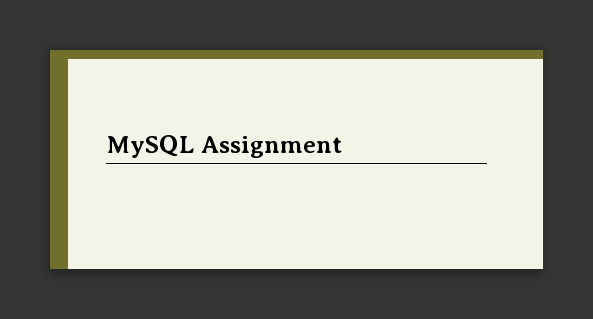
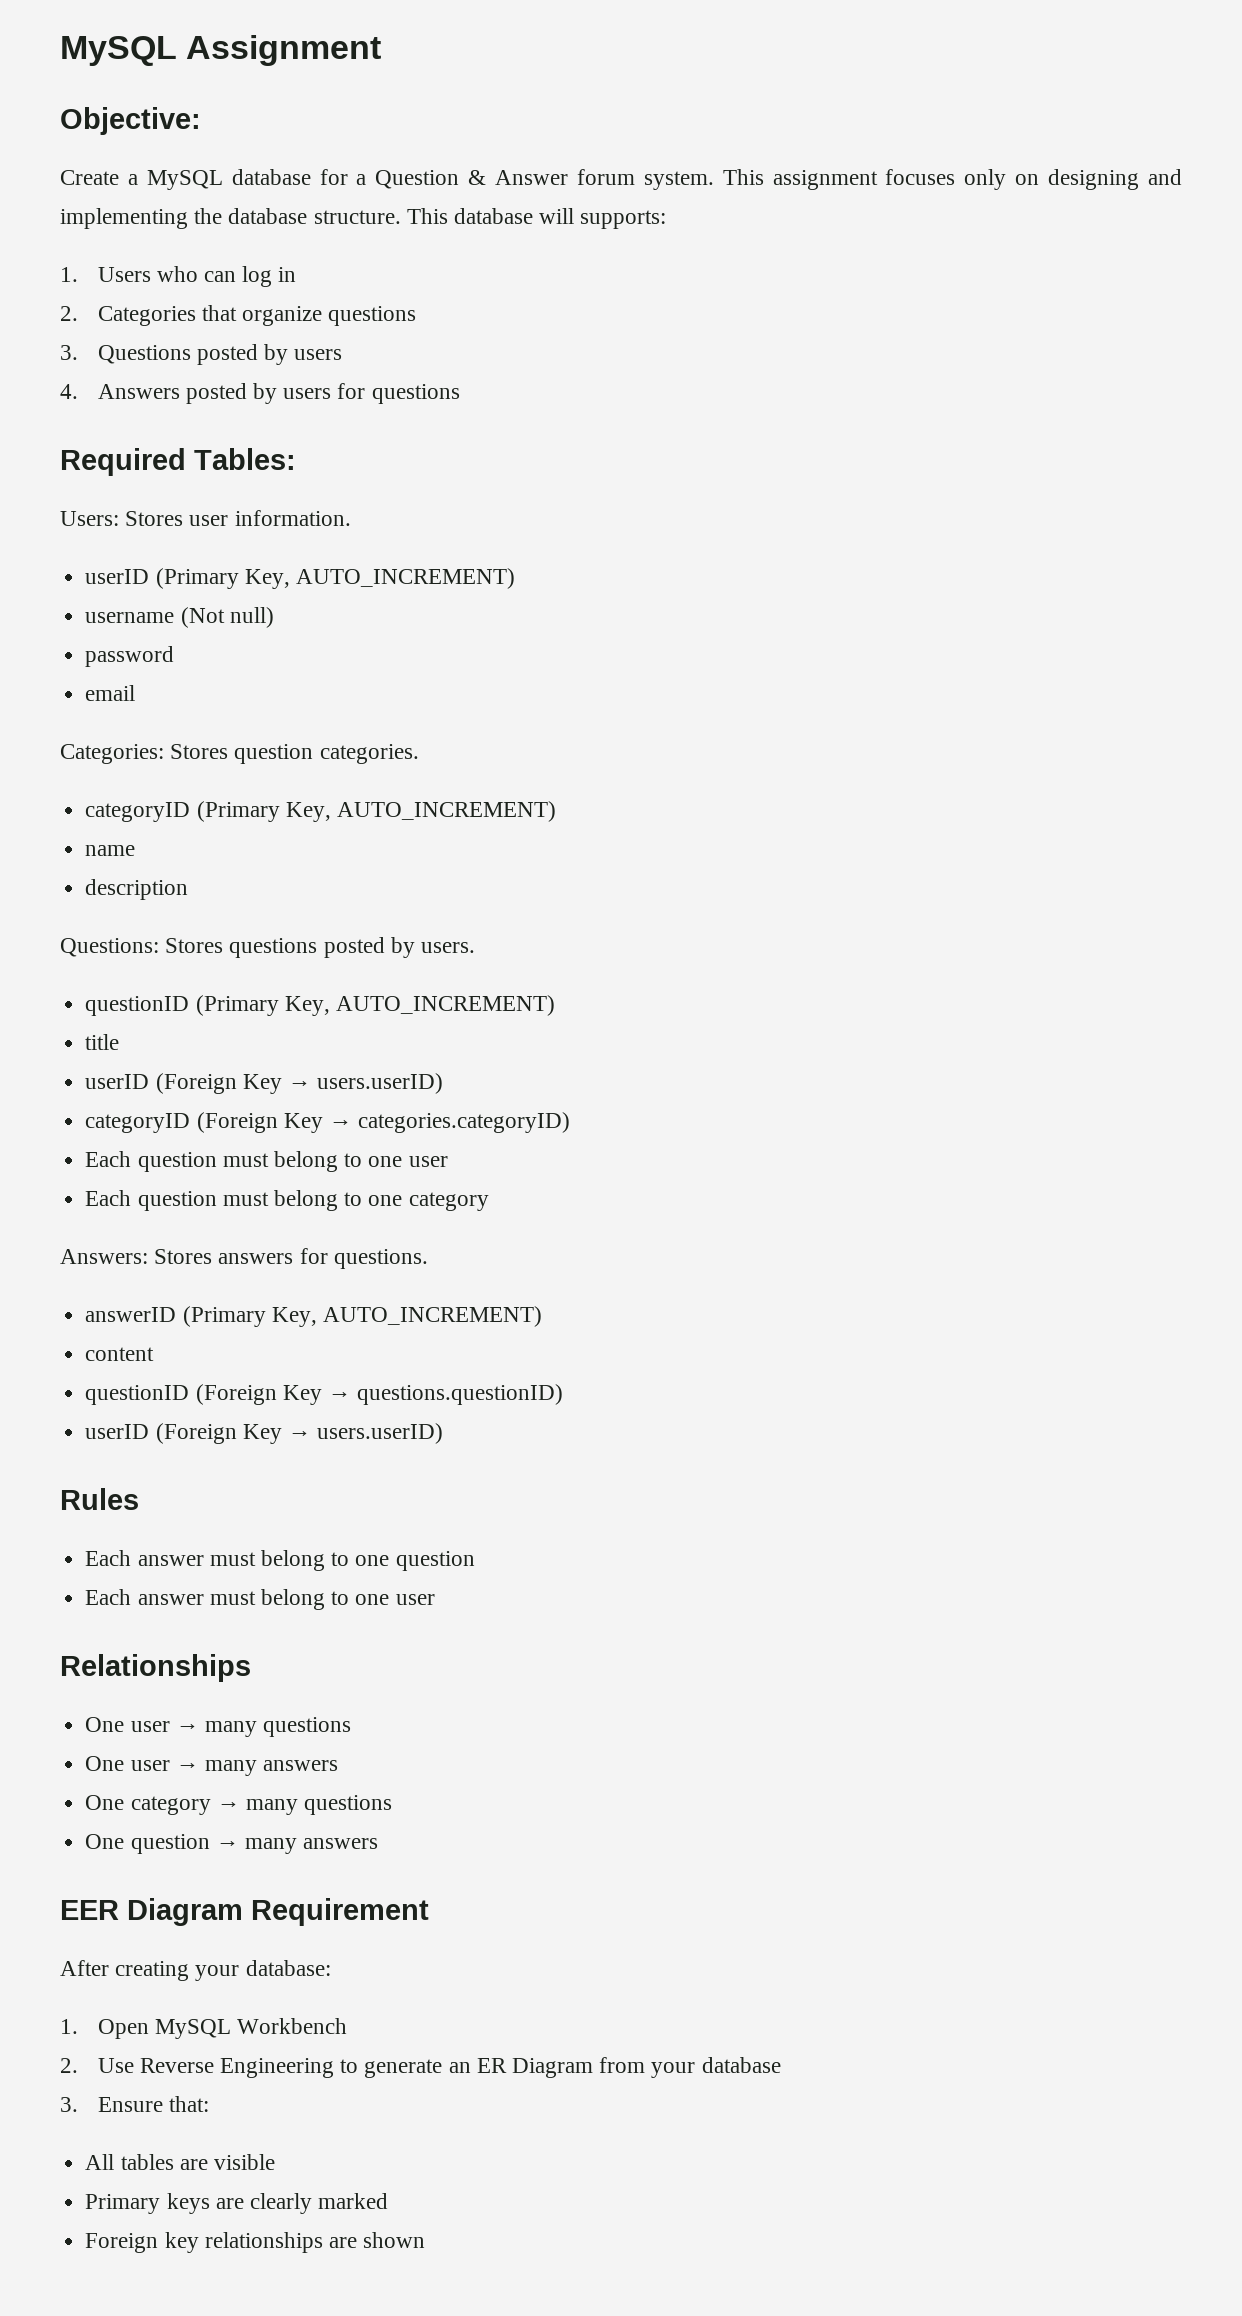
(342, 147) none -> [60,107,201,135] [60,169,1182,190] [60,208,667,229] [60,266,297,287] [60,305,417,326] [60,344,343,365] [60,383,460,404] [60,448,296,476] [60,510,351,526] [85,568,515,589] [85,607,274,628] [85,646,175,667] [85,685,136,701] [60,744,419,764] [85,801,556,822] [85,845,136,856] [85,879,189,900] [60,937,476,958] [85,995,555,1016] [85,1034,120,1050] [85,1073,444,1094] [85,1112,571,1133] [85,1151,448,1172] [85,1190,489,1211] [60,1248,428,1269] [85,1306,542,1327] [85,1347,155,1361] [85,1384,564,1405] [85,1423,444,1444] [60,1488,139,1510] [85,1550,475,1571] [85,1589,435,1610] [60,1654,251,1682] [85,1717,352,1737] [85,1756,339,1776] [85,1795,393,1815] [85,1834,379,1854] [60,1898,429,1926] [60,1960,331,1981] [60,2018,347,2039] [60,2057,781,2078] [60,2096,209,2112] [85,2154,275,2170] [85,2193,389,2214] [85,2232,426,2253] // Objective: // Create a MySQL database for a Question & Answer forum system. This assignment focuses only on designing and implementing the database structure. This database will supports: // 1. Users who can log in // 2. Categories that organize questions // 3. Questions posted by users // 4. Answers posted by users for questions // Required Tables: // Users: Stores user information. // userID (Primary Key, AUTO_INCREMENT) // username (Not null) // password // email // Categories: Stores question categories. // categoryID (Primary Key, AUTO_INCREMENT) // name // description // Questions: Stores questions posted by users. // questionID (Primary Key, AUTO_INCREMENT) // title // userID (Foreign Key → users.userID) // categoryID (Foreign Key → categories.categoryID) // Each question must belong to one user // Each question must belong to one category // Answers: Stores answers for questions. // answerID (Primary Key, AUTO_INCREMENT) // content // questionID (Foreign Key → questions.questionID) // userID (Foreign Key → users.userID) // Rules // Each answer must belong to one question // Each answer must belong to one user // Relationships // One user → many questions // One user → many answers // One category → many questions // One question → many answers // EER Diagram Requirement // After creating your database: // 1. Open MySQL Workbench // 2. Use Reverse Engineering to generate an ER Diagram from your database // 3. Ensure that: // All tables are visible // Primary keys are clearly marked // Foreign key relationships are shown

